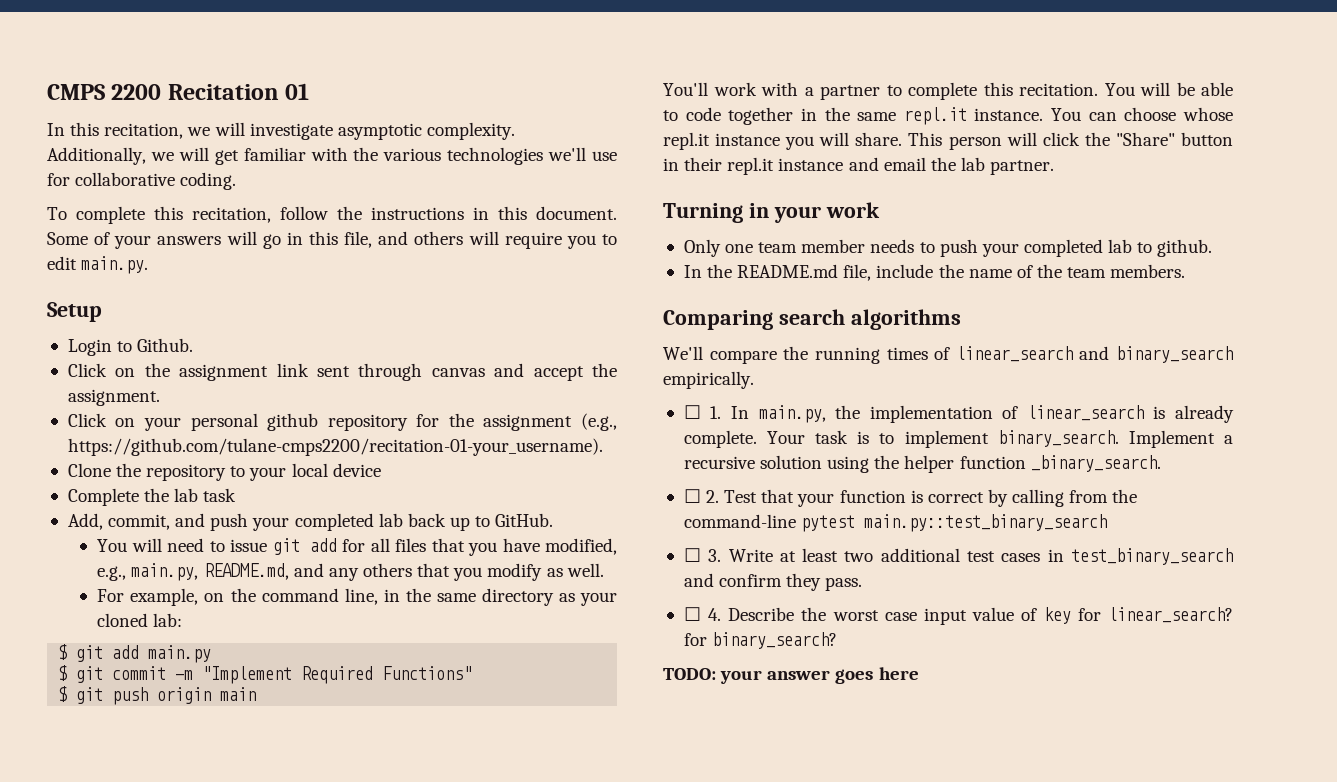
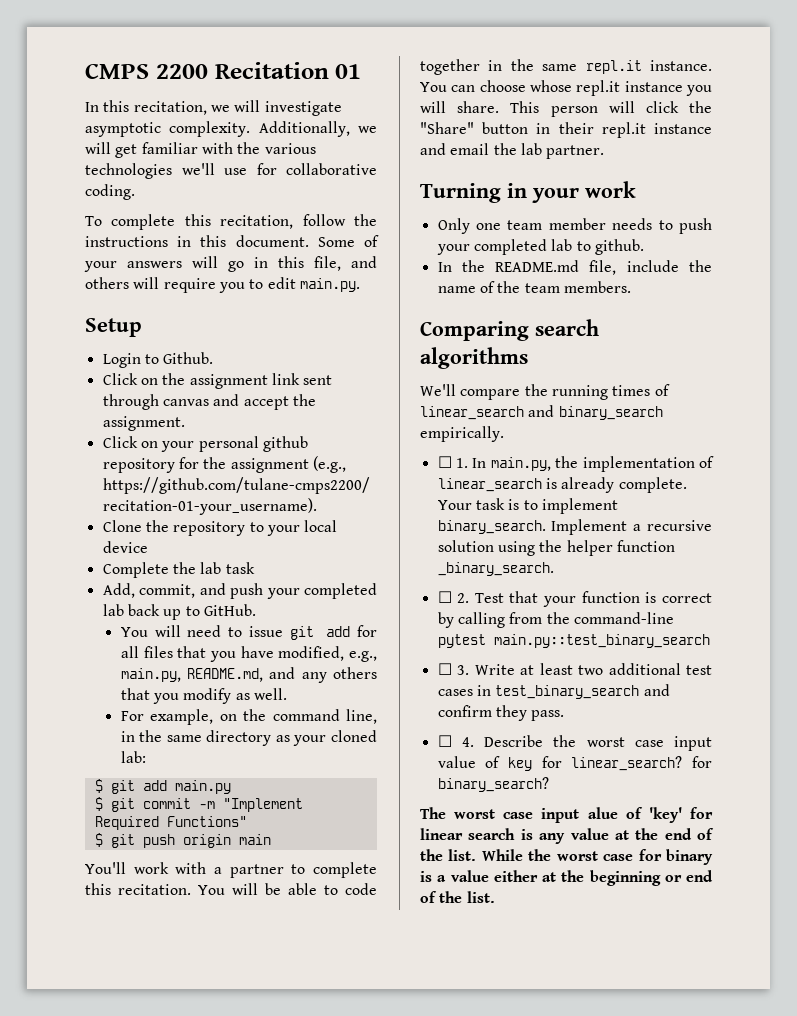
[663,667,919,684] TODO: your answer goes here -> [420,807,713,823] [420,828,714,844] [420,849,713,865] [420,870,713,886] [420,891,495,903] The worst case input alue of 'key' for linear search is any value at the end of the list. While the worst case for binary is a value either at the beginning or end of the list.

